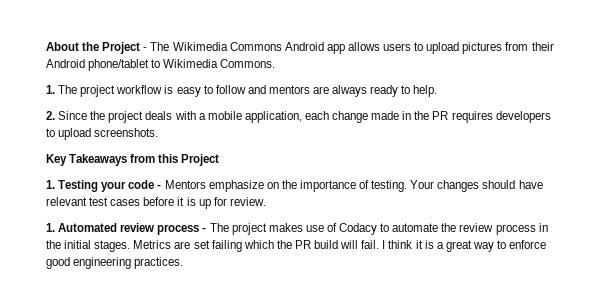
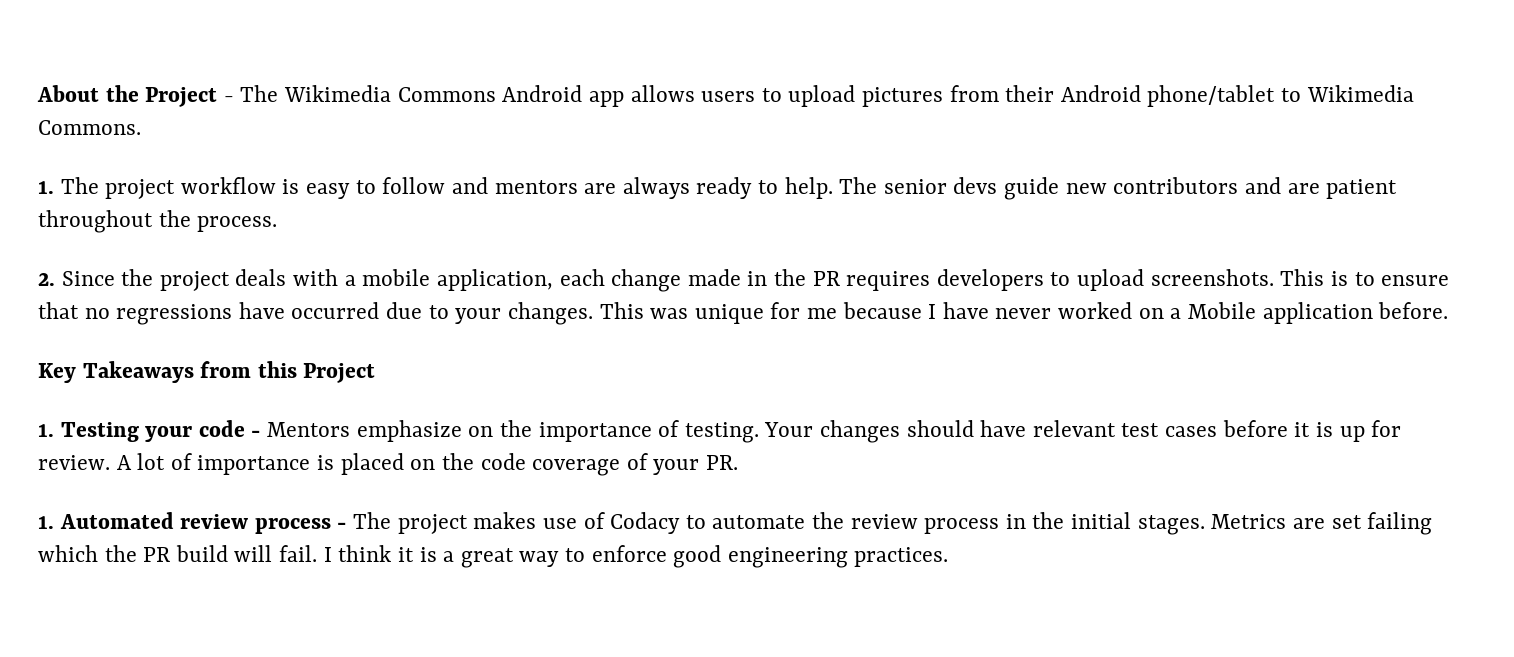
(438, 91) none -> [839,177,1398,200] [38,210,278,233] The senior devs guide new contributors and are patient throughout the process.
(159, 132) none -> [1280,269,1450,286] [38,302,1449,325] This is to ensure that no regressions have occurred due to your changes. This was unique for me because I have never worked on a Mobile application before.
(266, 201) none -> [116,453,738,476] A lot of importance is placed on the code coverage of your PR.

